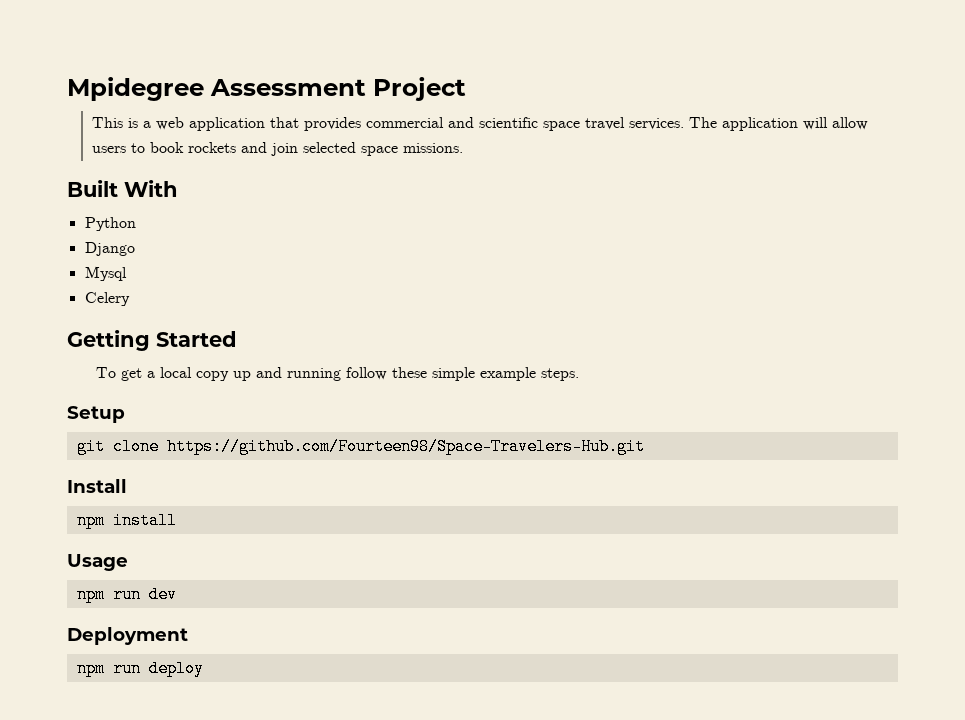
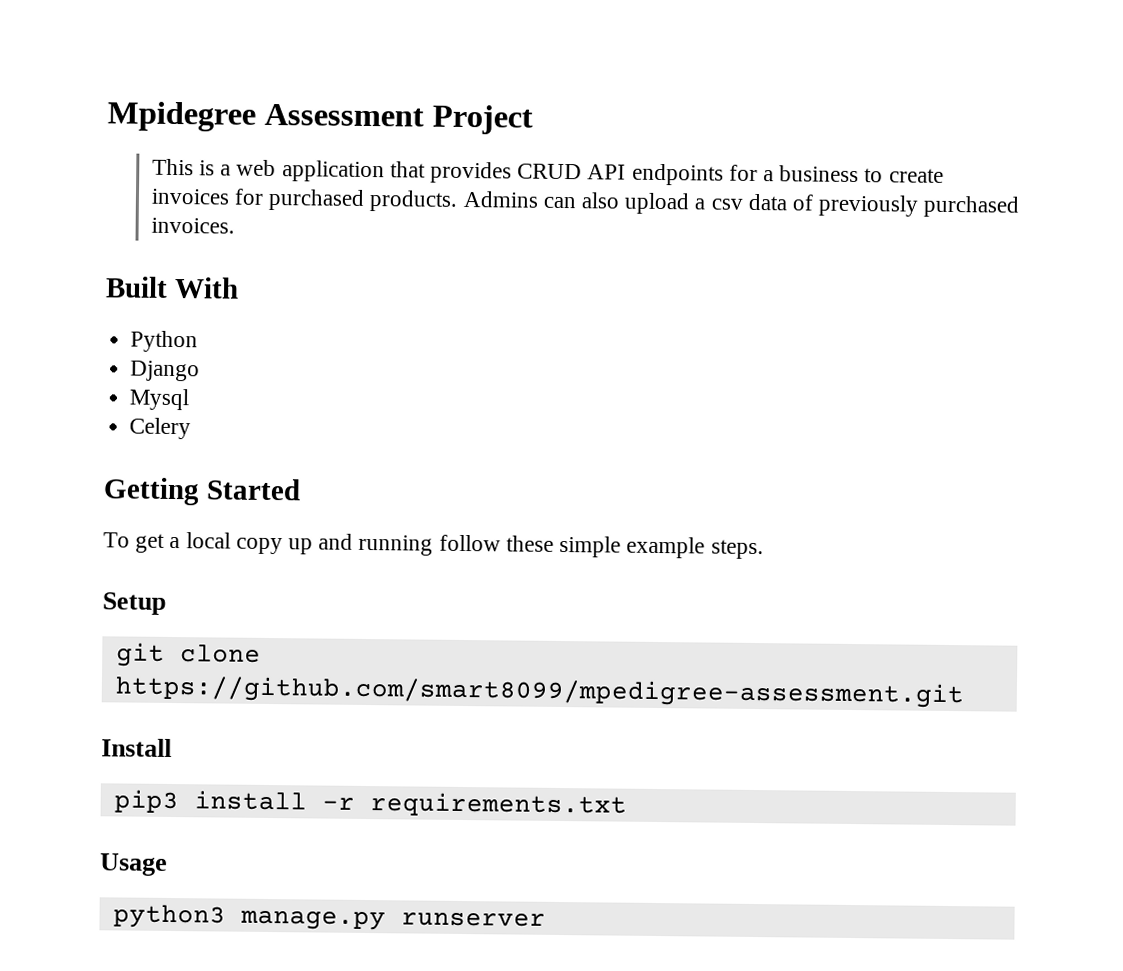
[366,117,869,131] [92,142,464,156] commercial and scientific space travel services. The application will allow users to book rockets and join selected space missions. -> [517,163,944,186] [150,188,1020,218] [150,217,235,234] CRUD API endpoints for a business to create invoices for purchased products. Admins can also upload a csv data of previously purchased invoices.
[166,438,645,455] https://github.com/Fourteen98/Space-Travelers-Hub.git -> [114,675,964,709] https://github.com/smart8099/mpedigree-assessment.git
[76,512,105,529] npm -> [113,789,179,814] pip3
(177, 520) none -> [321,792,627,818] -r requirements.txt
[76,586,177,603] [67,627,188,645] [76,660,204,677] npm run dev // Deployment // npm run deploy -> [112,904,546,931] python3 manage.py runserver

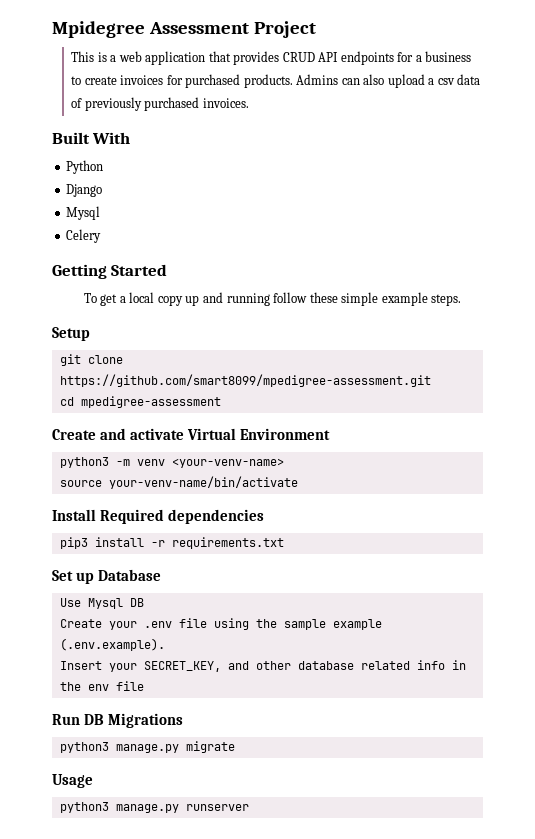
(964, 692) none -> [59,396,221,408] [52,428,330,440] [59,457,284,468] [59,476,298,489] // cd mpedigree-assessment // Create and activate Virtual Environment // python3 -m venv <your-venv-name> // source your-venv-name/bin/activate
(172, 747) none -> [99,509,264,524] Required dependencies
(627, 805) none -> [52,569,161,584] [59,598,144,609] [59,618,382,630] [59,638,165,651] [59,660,466,672] [59,681,144,691] [52,713,183,728] [59,741,235,753] // Set up Database // Use Mysql DB // Create your .env file using the sample example (.env.example). // Insert your SECRET_KEY, and other database related info in the env file // Run DB Migrations // python3 manage.py migrate

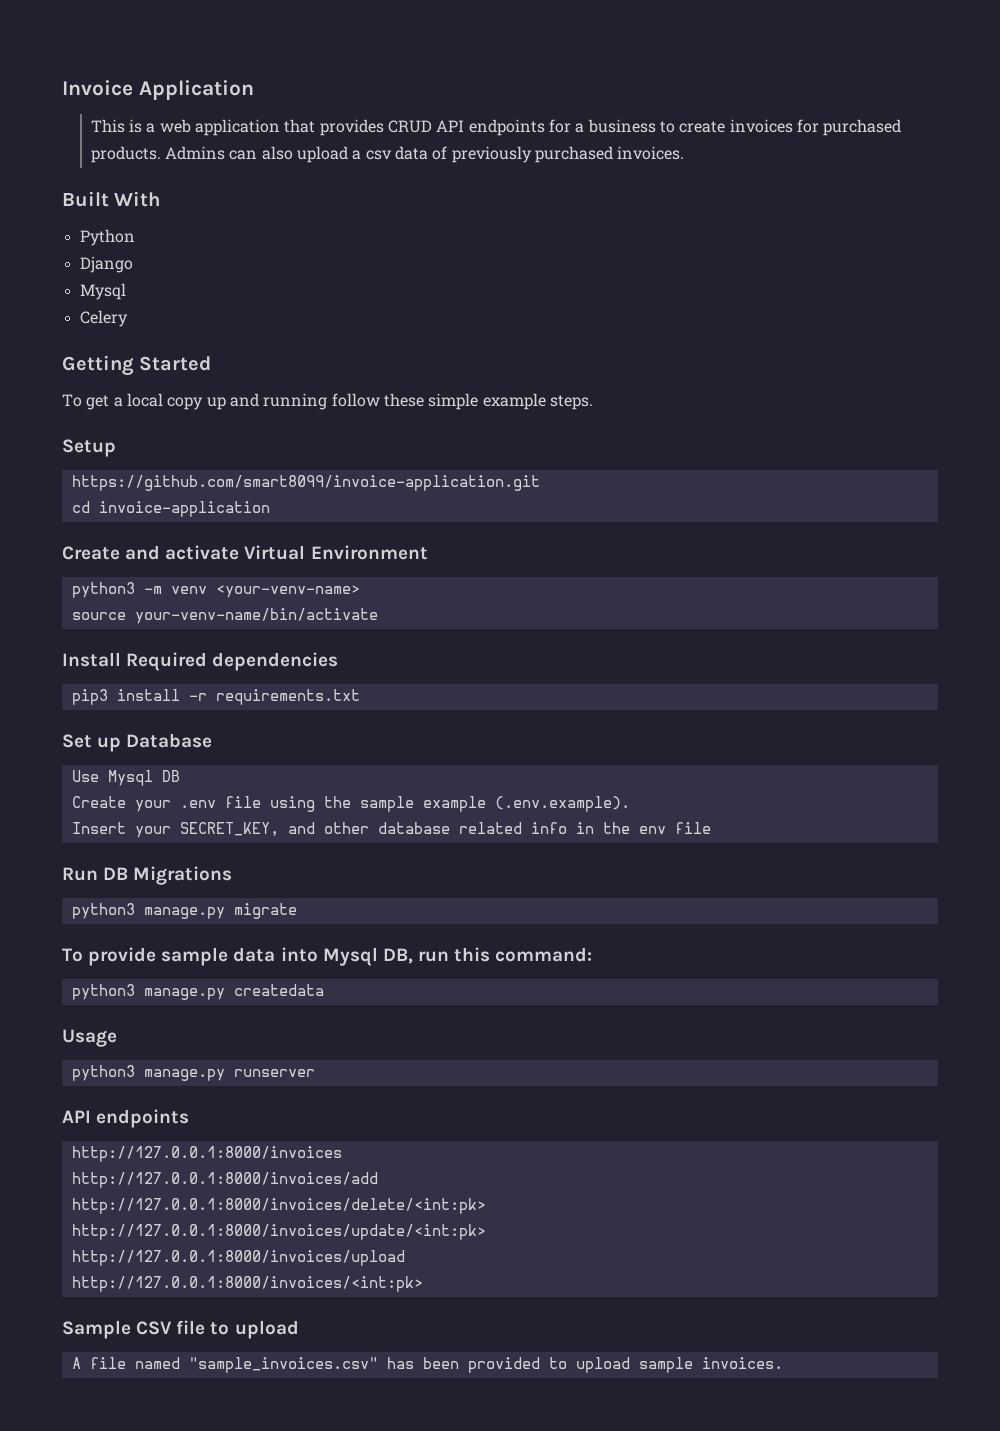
[52,21,316,38] Mpidegree Assessment Project -> [62,80,254,100] Invoice Application
[59,354,123,366] [59,374,431,387] git clone https://github.com/smart8099/mpedigree-assessment.git -> [71,475,540,491] https://github.com/smart8099/invoice-application.git
[80,396,221,408] mpedigree-assessment -> [98,501,270,517] invoice-application
[52,774,93,788] [59,802,249,813] Usage // python3 manage.py runserver -> [62,947,593,966] [71,984,324,1000] [62,1029,117,1047] [71,1065,315,1081] [62,1109,190,1128] [71,1146,342,1162] [71,1172,378,1188] [71,1198,486,1214] [71,1224,486,1240] [71,1250,405,1266] [71,1276,423,1292] [62,1320,299,1339] [71,1357,783,1373] To provide sample data into Mysql DB, run this command: // python3 manage.py createdata // Usage // python3 manage.py runserver // API endpoints // http://127.0.0.1:8000/invoices // http://127.0.0.1:8000/invoices/add // http://127.0.0.1:8000/invoices/delete/<int:pk> // http://127.0.0.1:8000/invoices/update/<int:pk> // http://127.0.0.1:8000/invoices/upload // http://127.0.0.1:8000/invoices/<int:pk> // Sample CSV file to upload // A file named "sample_invoices.csv" has been provided to upload sample invoices.

